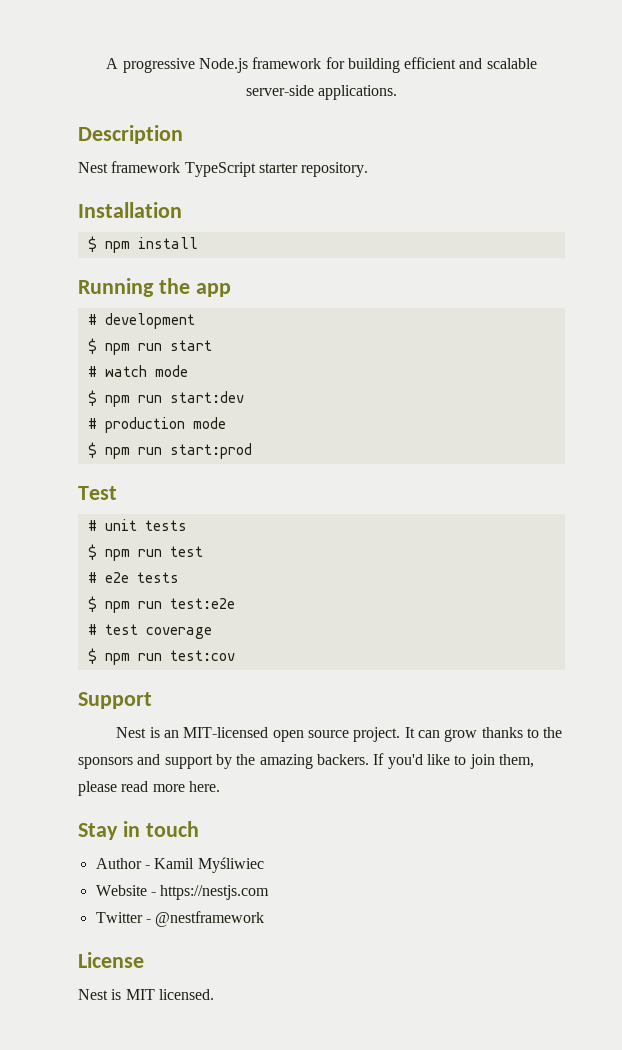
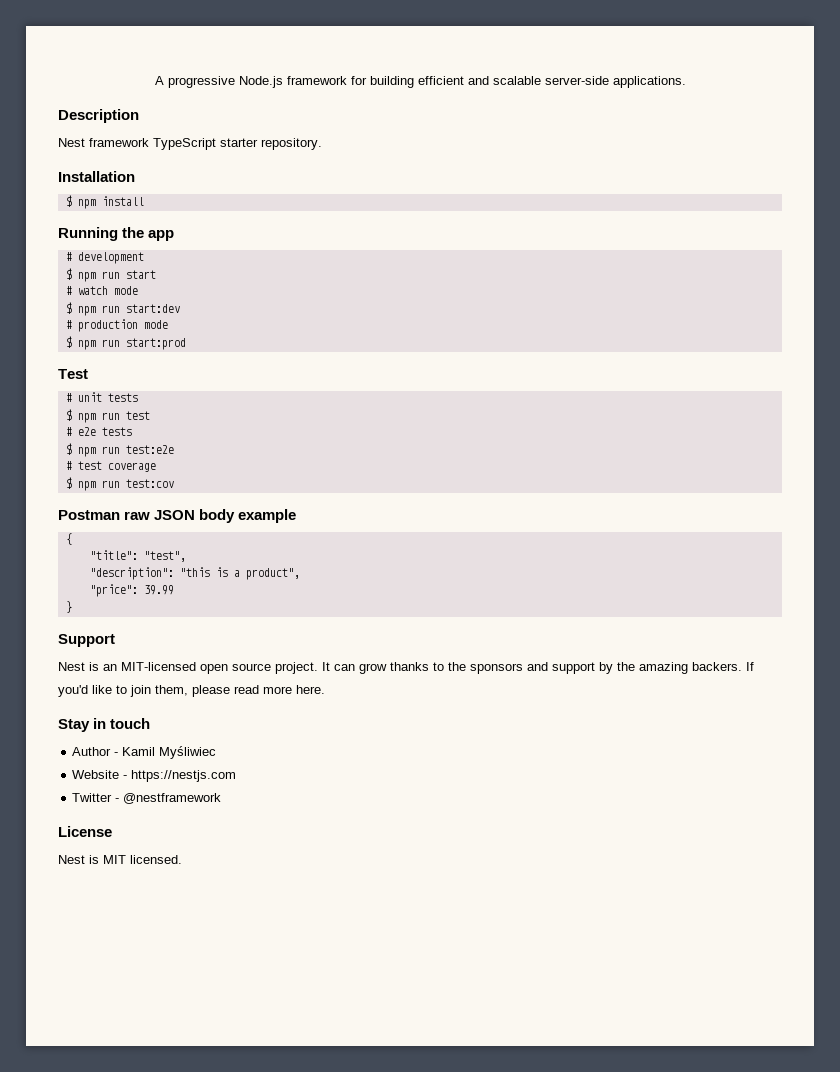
(235, 655) none -> [58,509,297,523] [65,533,72,545] [89,550,186,562] [89,567,300,580] [89,584,174,597] [65,601,72,613] // Postman raw JSON body example // { // "title": "test", // "description": "this is a product", // "price": 39.99 // }

